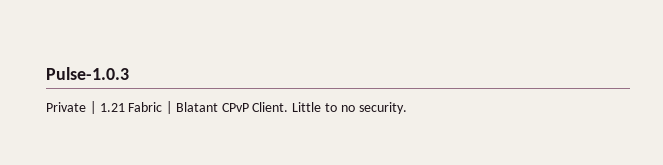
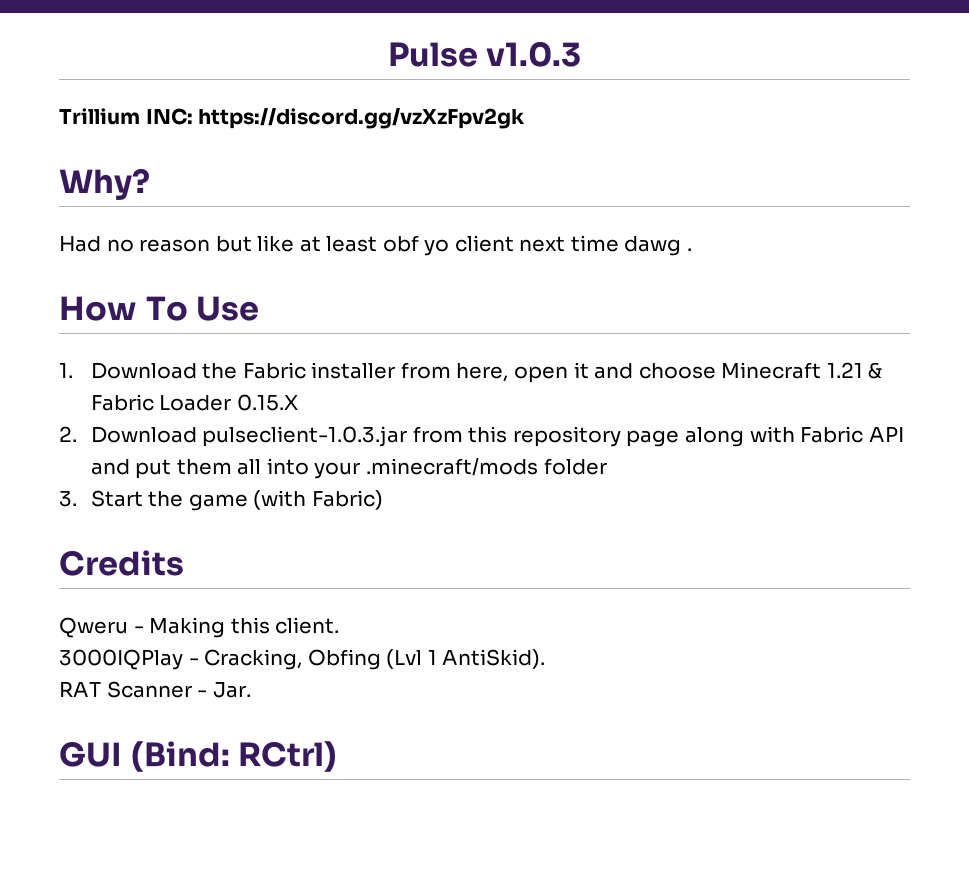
[46,67,129,80] [46,101,407,114] Pulse-1.0.3 // Private | 1.21 Fabric | Blatant CPvP Client. Little to no security. -> [387,41,582,67] [59,108,526,129] [59,168,150,200] [59,235,692,256] [59,296,260,321] [59,362,883,383] [90,394,298,411] [59,426,904,447] [90,458,607,479] [59,490,383,511] [59,550,184,576] [59,617,340,638] [59,649,546,670] [59,681,251,698] [59,741,338,772] Pulse v1.0.3 // Trillium INC: https://discord.gg/vzXzFpv2gk // Why? // Had no reason but like at least obf yo client next time dawg . // How To Use // 1. Download the Fabric installer from here, open it and choose Minecraft 1.21 & Fabric Loader 0.15.X // 2. Download pulseclient-1.0.3.jar from this repository page along with Fabric API and put them all into your .minecraft/mods folder // 3. Start the game (with Fabric) // Credits // Qweru - Making this client. // 3000IQPlay - Cracking, Obfing (Lvl 1 AntiSkid). // RAT Scanner - Jar. // GUI (Bind: RCtrl)

